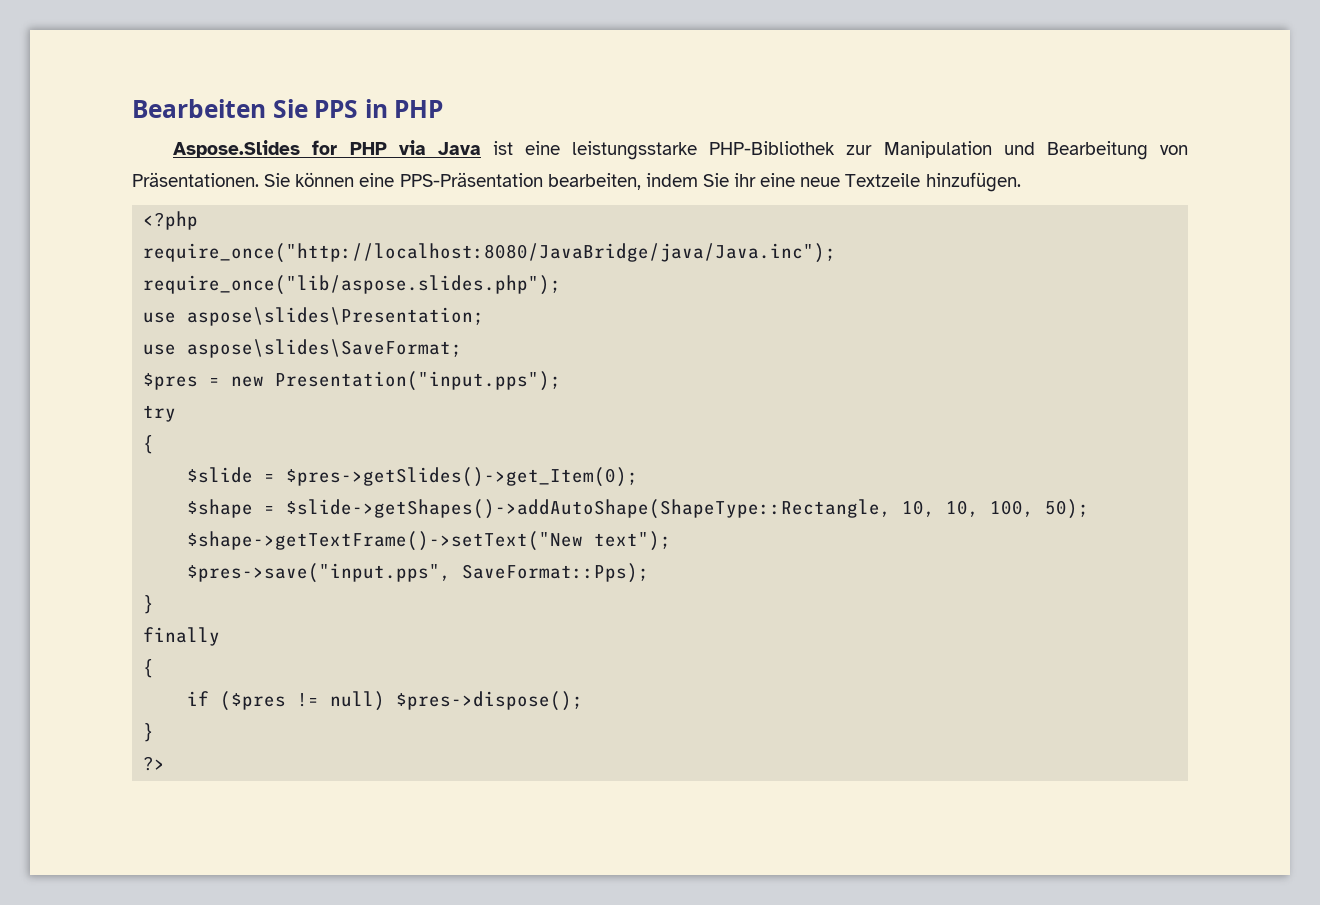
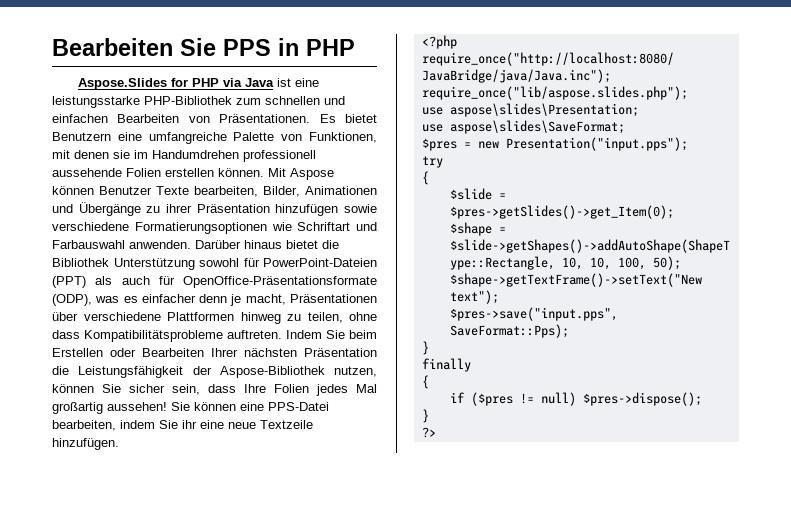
[846,141,1189,160] [132,172,259,187] zur Manipulation und Bearbeitung von Präsentationen. -> [236,96,345,105] [52,114,377,123] [52,132,377,144] [52,150,316,162] [52,168,334,180] [52,186,377,197] [52,202,377,216] [52,222,377,234] [52,240,339,249] [52,258,377,270] [52,276,377,288] [52,294,377,306] [52,312,377,324] [52,330,377,342] [52,348,377,357] [52,366,377,378] [52,384,377,396] [52,402,167,414] zum schnellen und einfachen Bearbeiten von Präsentationen. Es bietet Benutzern eine umfangreiche Palette von Funktionen, mit denen sie im Handumdrehen professionell aussehende Folien erstellen können. Mit Aspose können Benutzer Texte bearbeiten, Bilder, Animationen und Übergänge zu ihrer Präsentation hinzufügen sowie verschiedene Formatierungsoptionen wie Schriftart und Farbauswahl anwenden. Darüber hinaus bietet die Bibliothek Unterstützung sowohl für PowerPoint-Dateien (PPT) als auch für OpenOffice-Präsentationsformate (ODP), was es einfacher denn je macht, Präsentationen über verschiedene Plattformen hinweg zu teilen, ohne dass Kompatibilitätsprobleme auftreten. Indem Sie beim Erstellen oder Bearbeiten Ihrer nächsten Präsentation die Leistungsfähigkeit der Aspose-Bibliothek nutzen, können Sie sicher sein, dass Ihre Folien jedes Mal großartig aussehen!
[399,172,543,187] PPS-Präsentation -> [268,402,329,411] PPS-Datei

